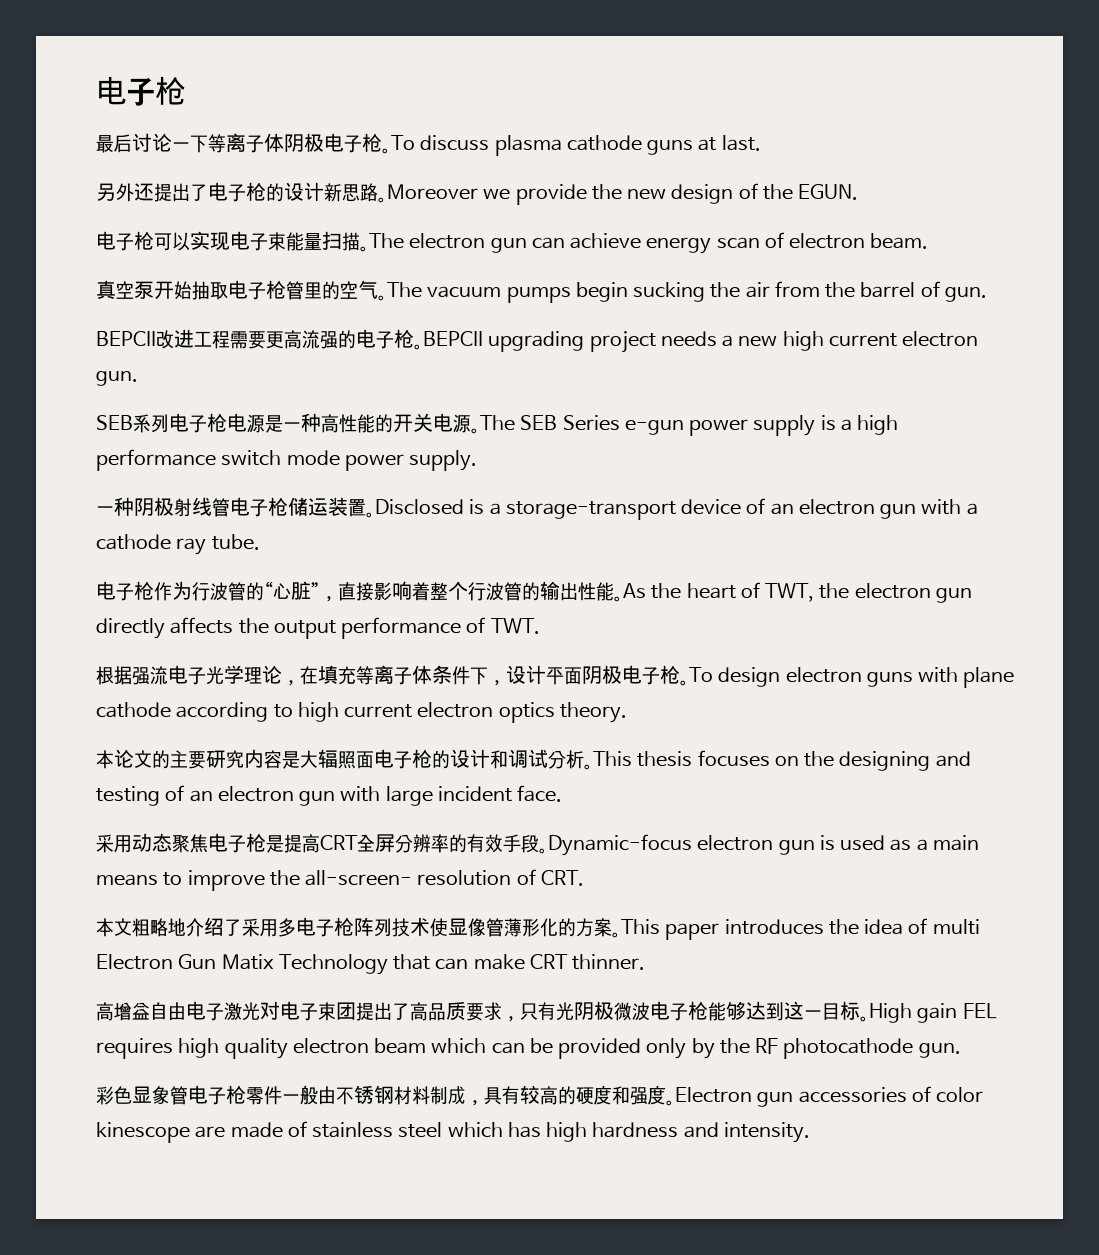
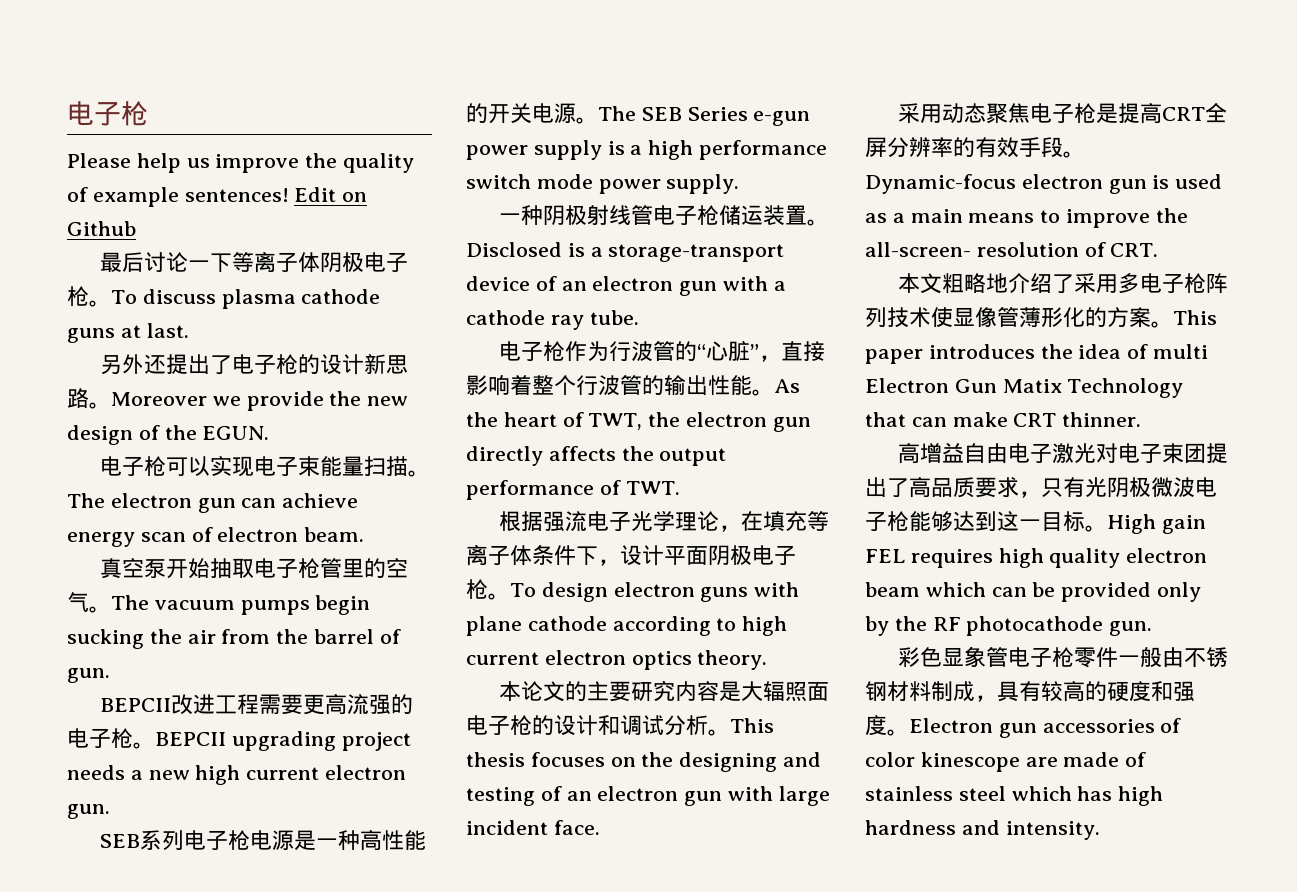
[96,76,186,106] 电子枪 -> [67,101,148,126] [67,153,415,173] [67,187,368,207] [67,221,136,236] 电子枪 // Please help us improve the quality of example sentences! Edit on Github

